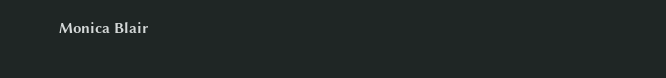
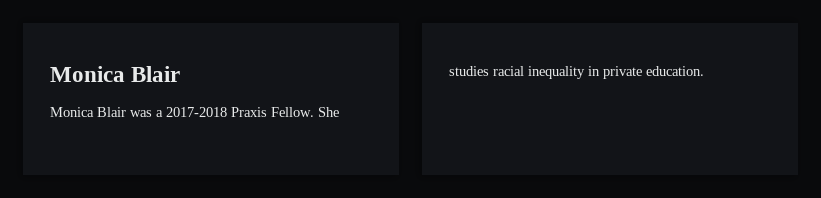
[59,22,149,33] Monica Blair -> [50,66,181,82] [50,107,339,117] [449,66,704,79] Monica Blair // Monica Blair was a 2017-2018 Praxis Fellow. She studies racial inequality in private education.

